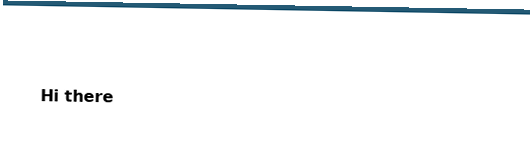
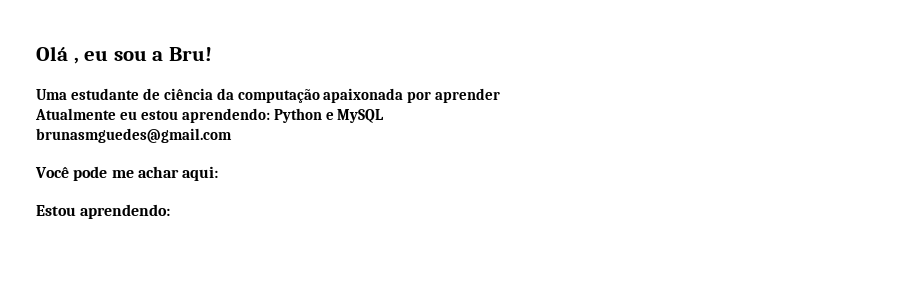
[40,89,114,103] Hi there -> [36,46,212,64] [36,88,501,103] [35,108,385,123] [36,128,232,143] [35,166,219,181] [36,204,171,219] Olá , eu sou a Bru! // Uma estudante de ciência da computação apaixonada por aprender // Atualmente eu estou aprendendo: Python e MySQL // brunasmguedes@gmail.com // Você pode me achar aqui: // Estou aprendendo:

